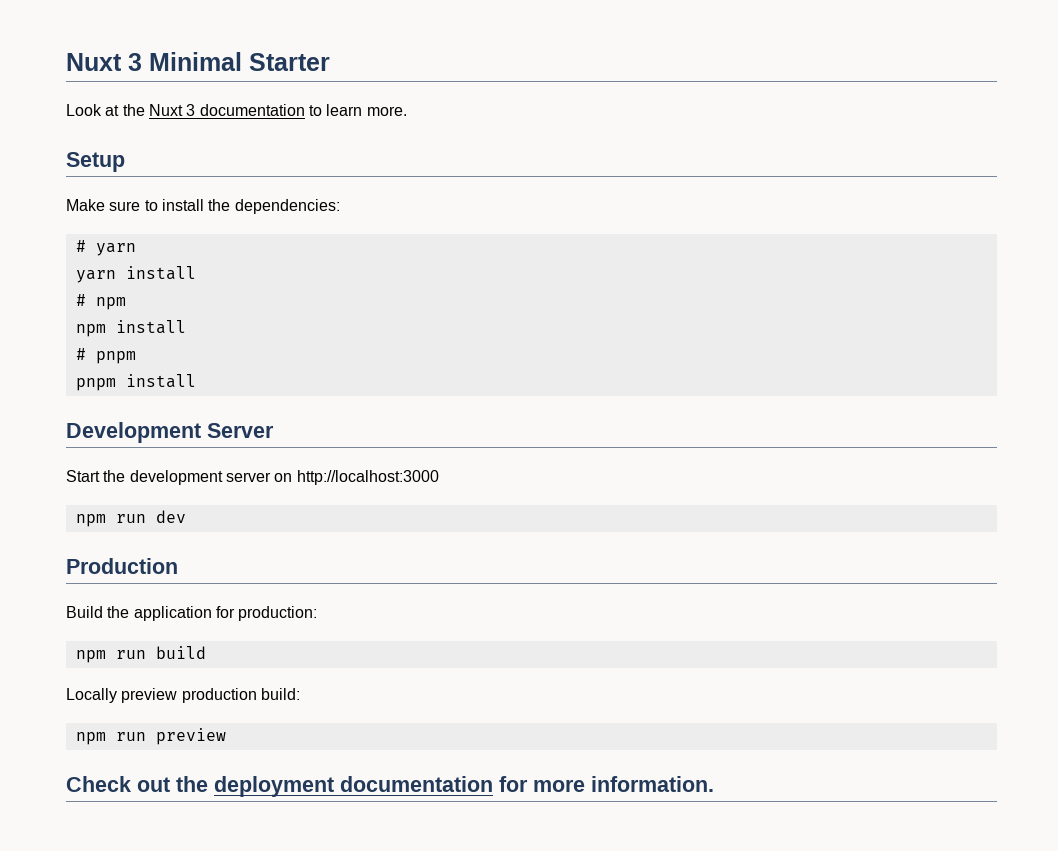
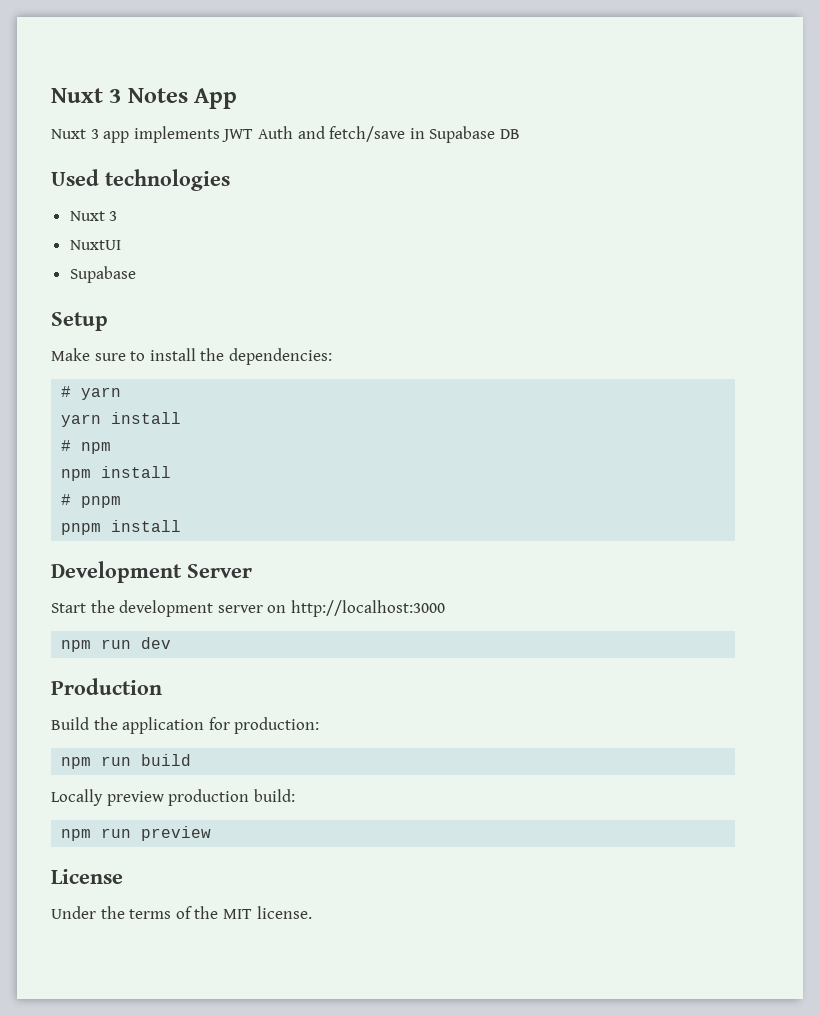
[66,52,330,71] [66,104,407,116] Nuxt 3 Minimal Starter // Look at the Nuxt 3 documentation to learn more. -> [51,88,238,109] [51,126,520,143] [51,169,230,191] [69,211,118,221] [69,240,121,250] [69,266,136,283] Nuxt 3 Notes App // Nuxt 3 app implements JWT Auth and fetch/save in Supabase DB // Used technologies // Nuxt 3 // NuxtUI // Supabase
[66,776,714,797] Check out the deployment documentation for more information. -> [51,869,123,884] [51,906,312,919] License // Under the terms of the MIT license.

